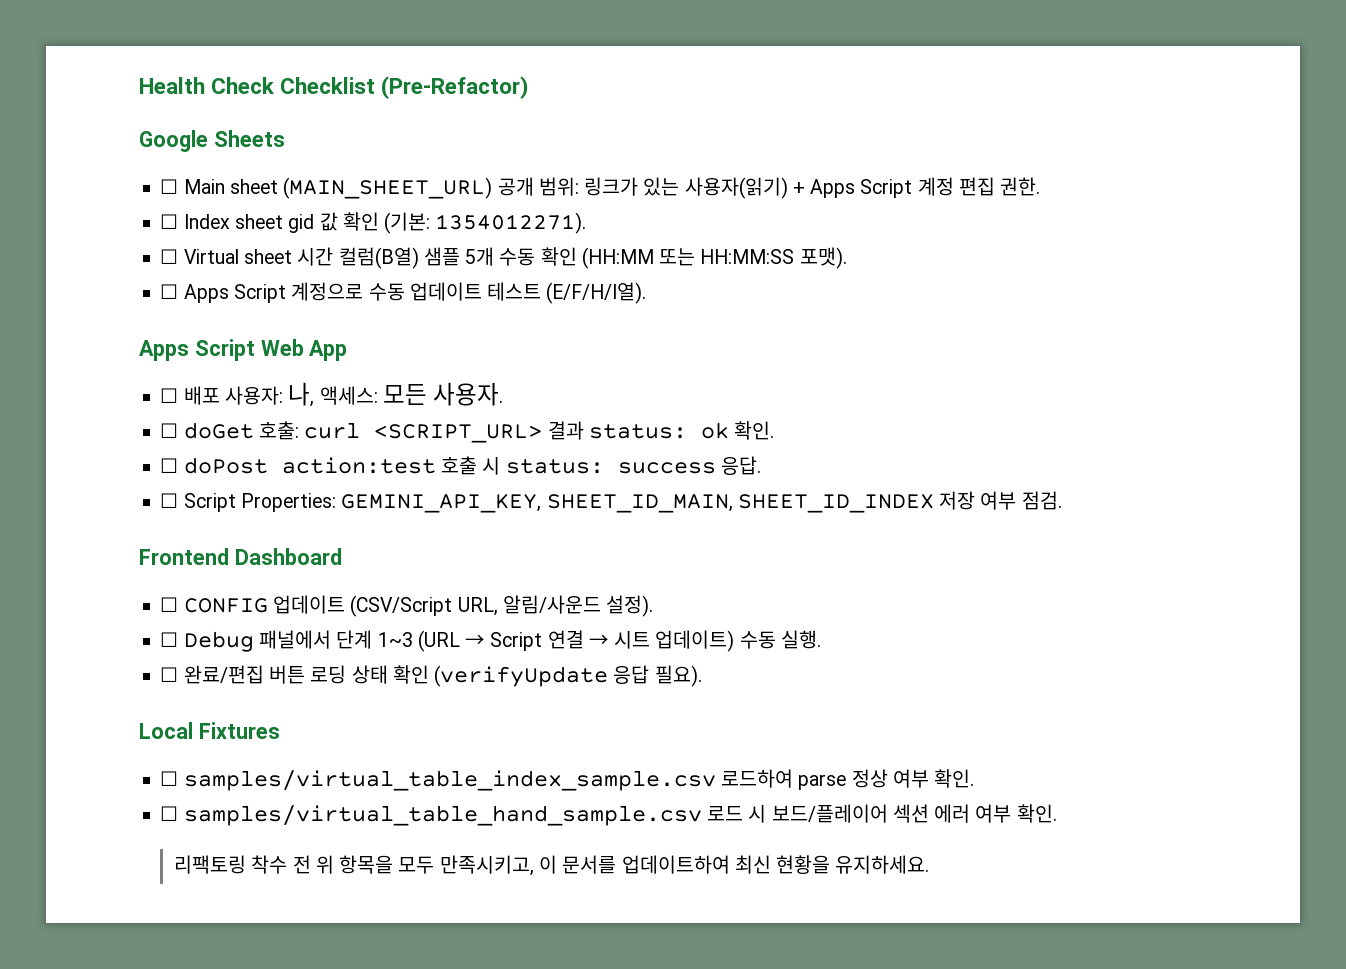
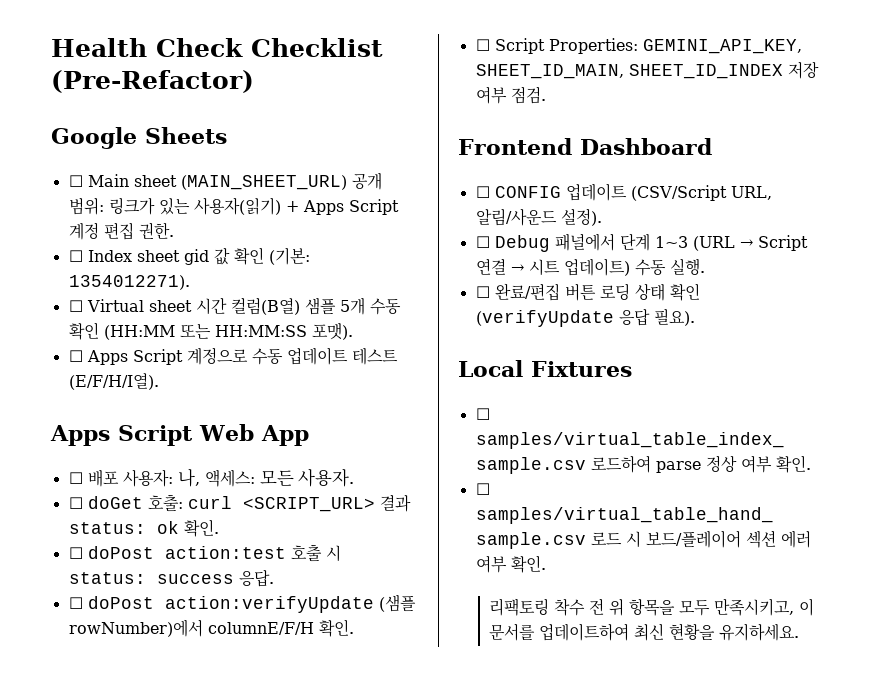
(761, 465) none -> [68,594,416,613] [68,619,354,637] // ☐ doPost action:verifyUpdate (샘플 rowNumber)에서 columnE/F/H 확인.

